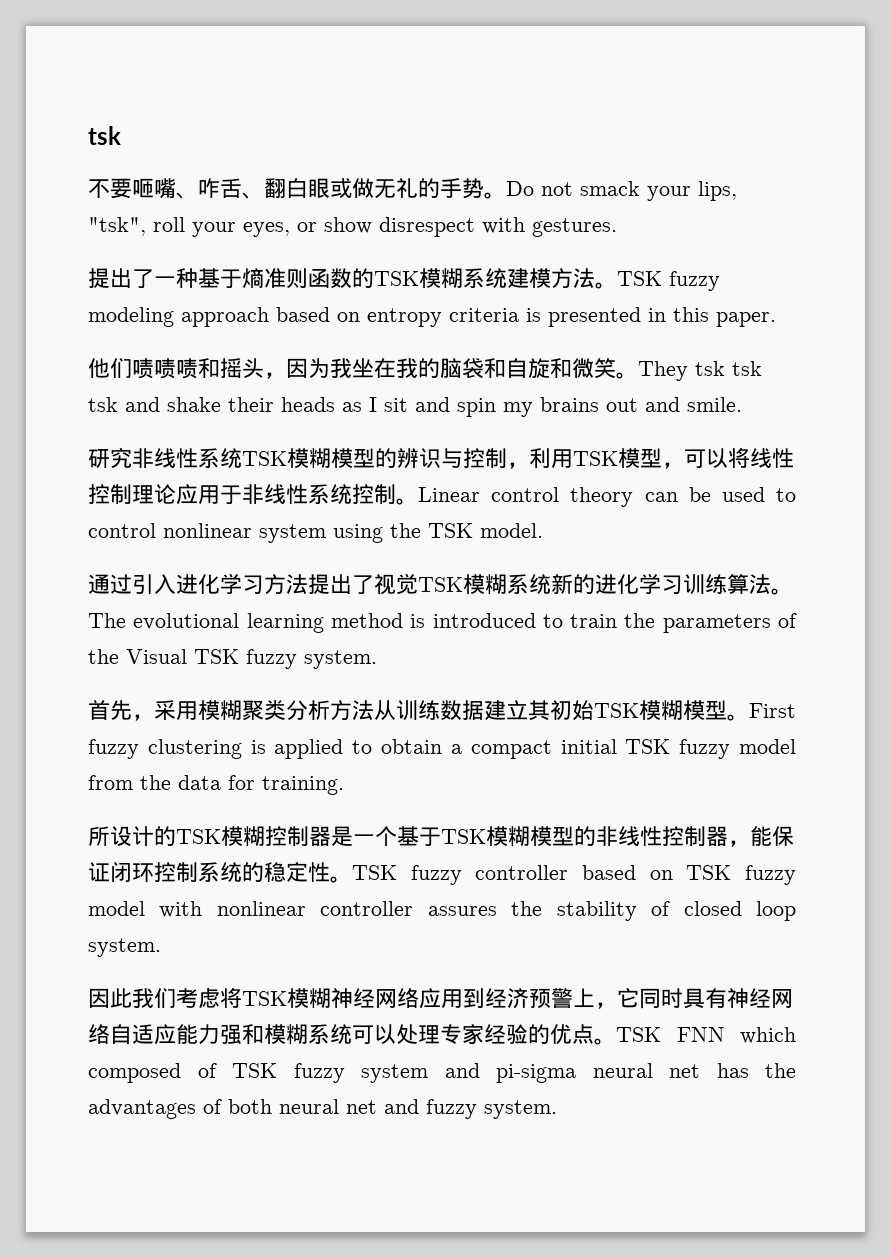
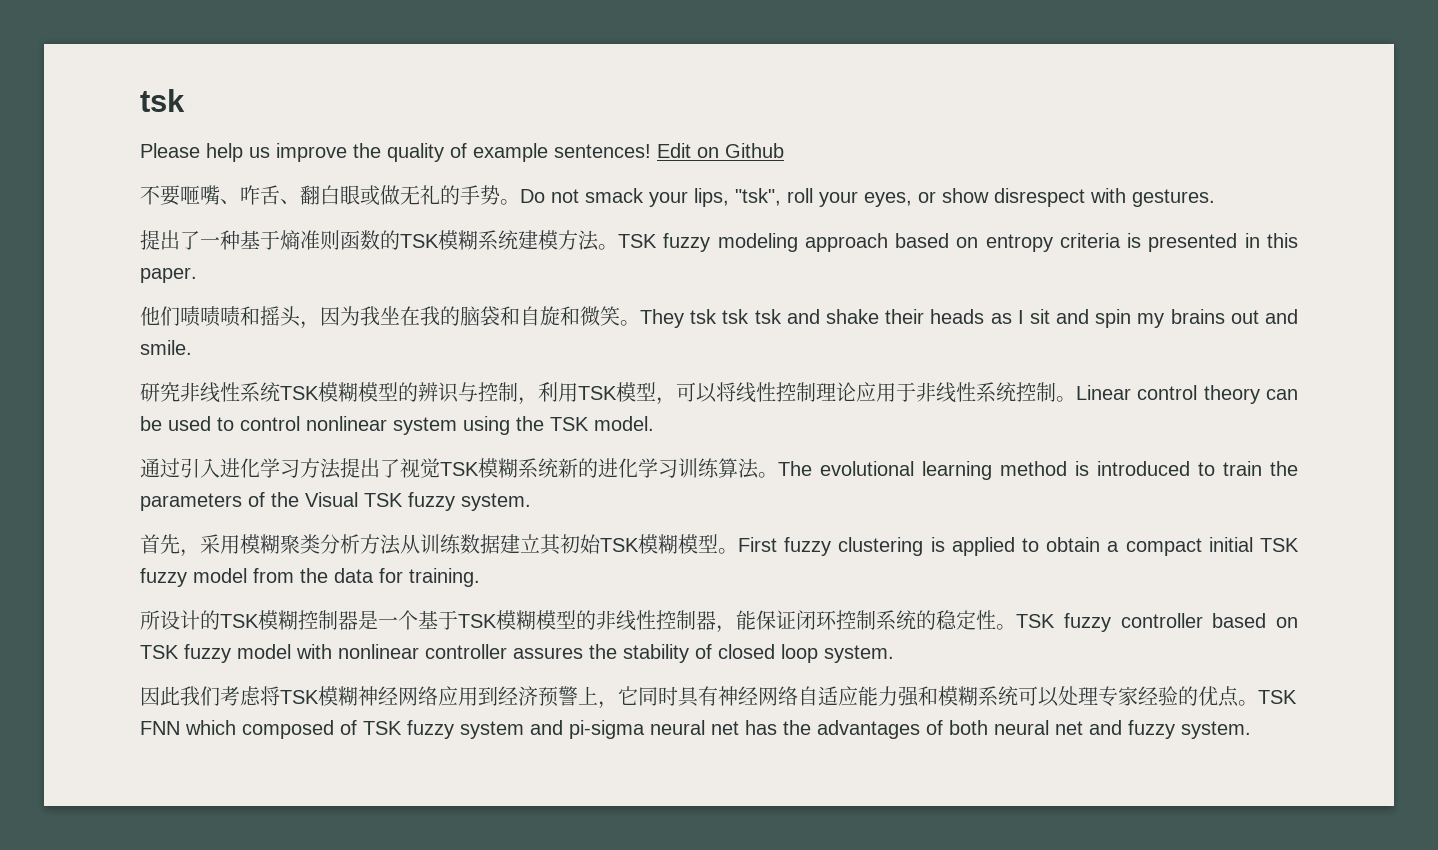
[88,126,121,145] tsk -> [140,89,185,112] [140,143,784,162] tsk // Please help us improve the quality of example sentences! Edit on Github

